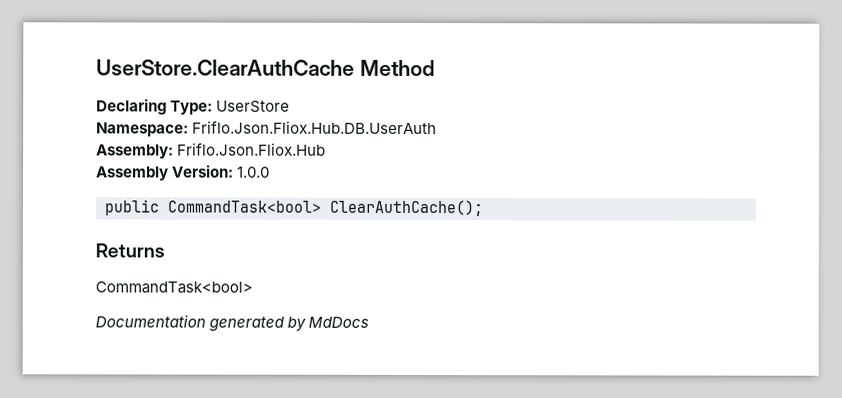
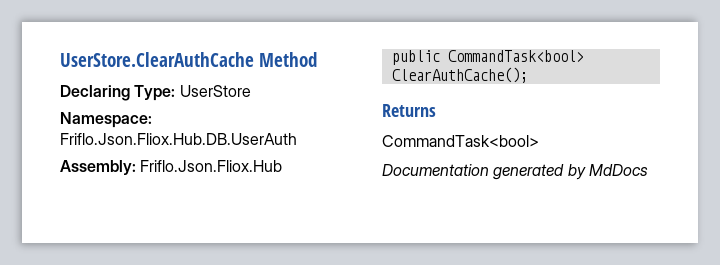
[96,164,271,181] // Assembly Version: 1.0.0 -> (283, 166) none

